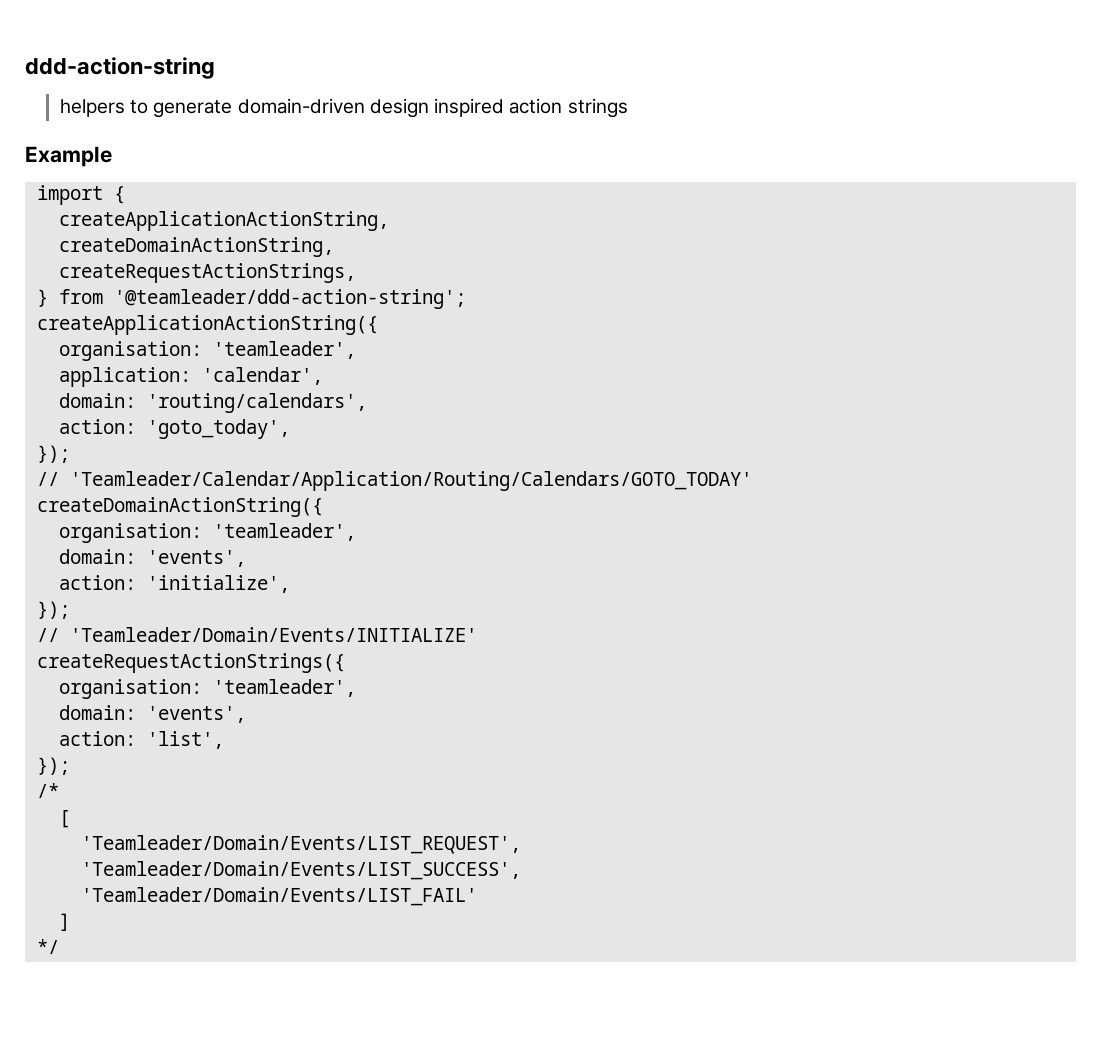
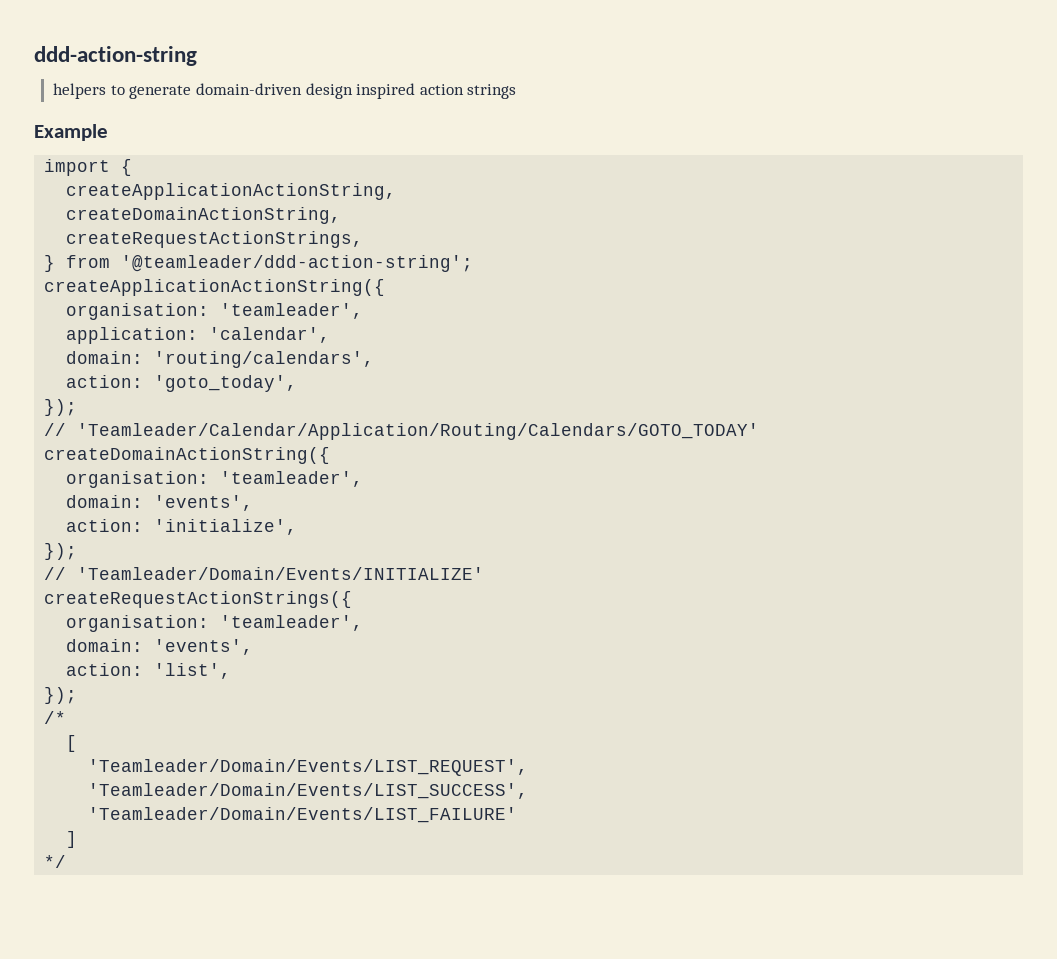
[80,887,477,906] 'Teamleader/Domain/Events/LIST_FAIL' -> [88,807,518,823] 'Teamleader/Domain/Events/LIST_FAILURE'

